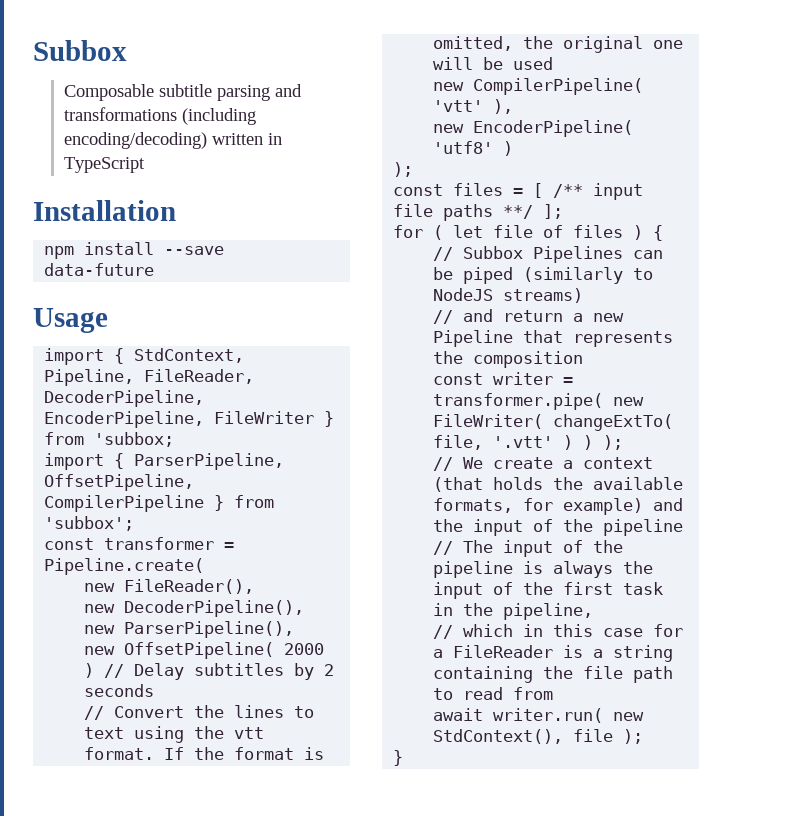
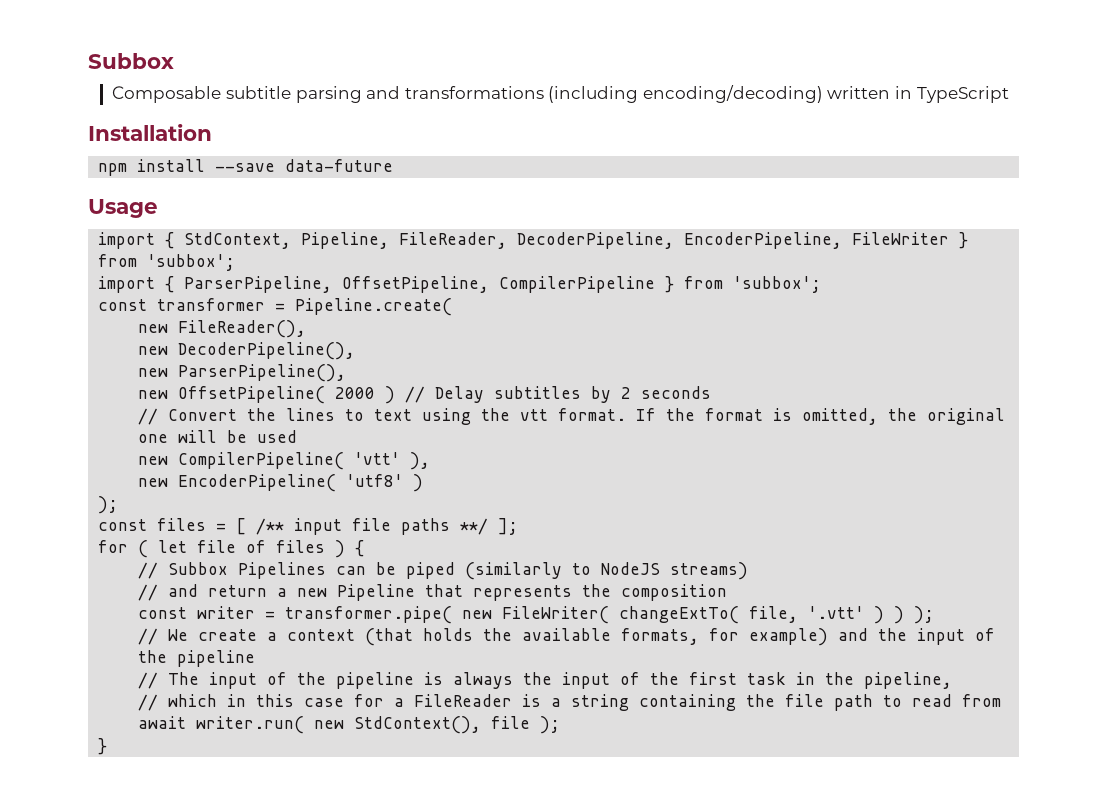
[94,432,175,447] 'subbox; -> [147,254,236,271] 'subbox';

